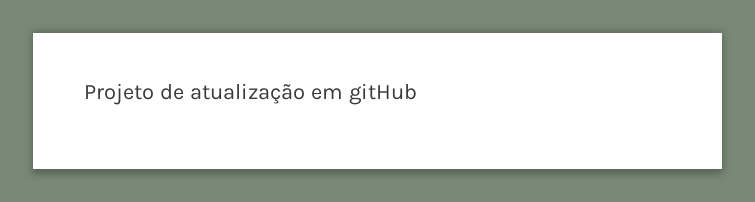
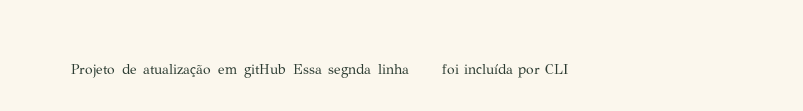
(417, 94) none -> [292,64,568,78] Essa segnda linha foi incluída por CLI

